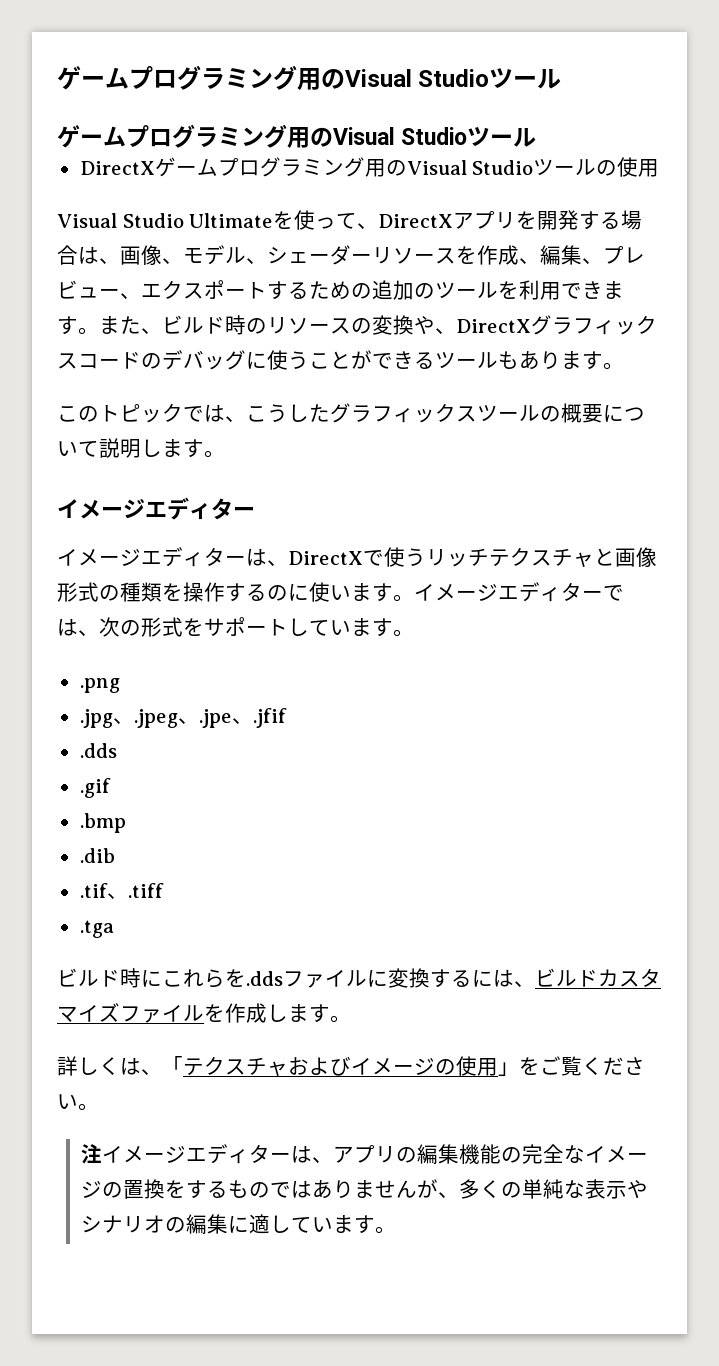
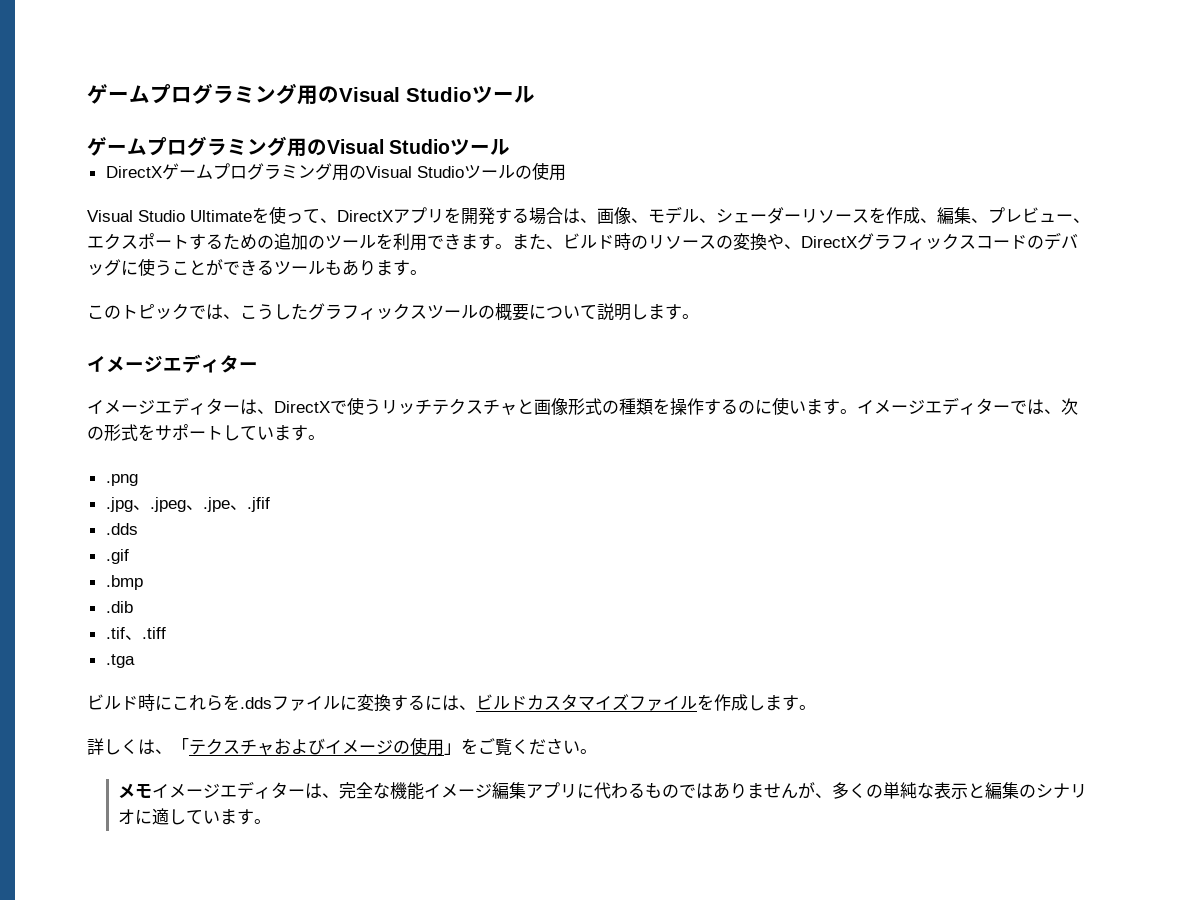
[80,1144,648,1164] [80,1179,207,1199] 注イメージエディターは、アプリの編集機能の完全なイメージの置換をす -> [118,781,629,800] メモイメージエディターは、完全な機能イメージ編集アプリに代わ
[626,1180,648,1199] や -> [968,782,1037,799] と編集の
[164,1214,228,1234] の編集 -> (136, 816) none

